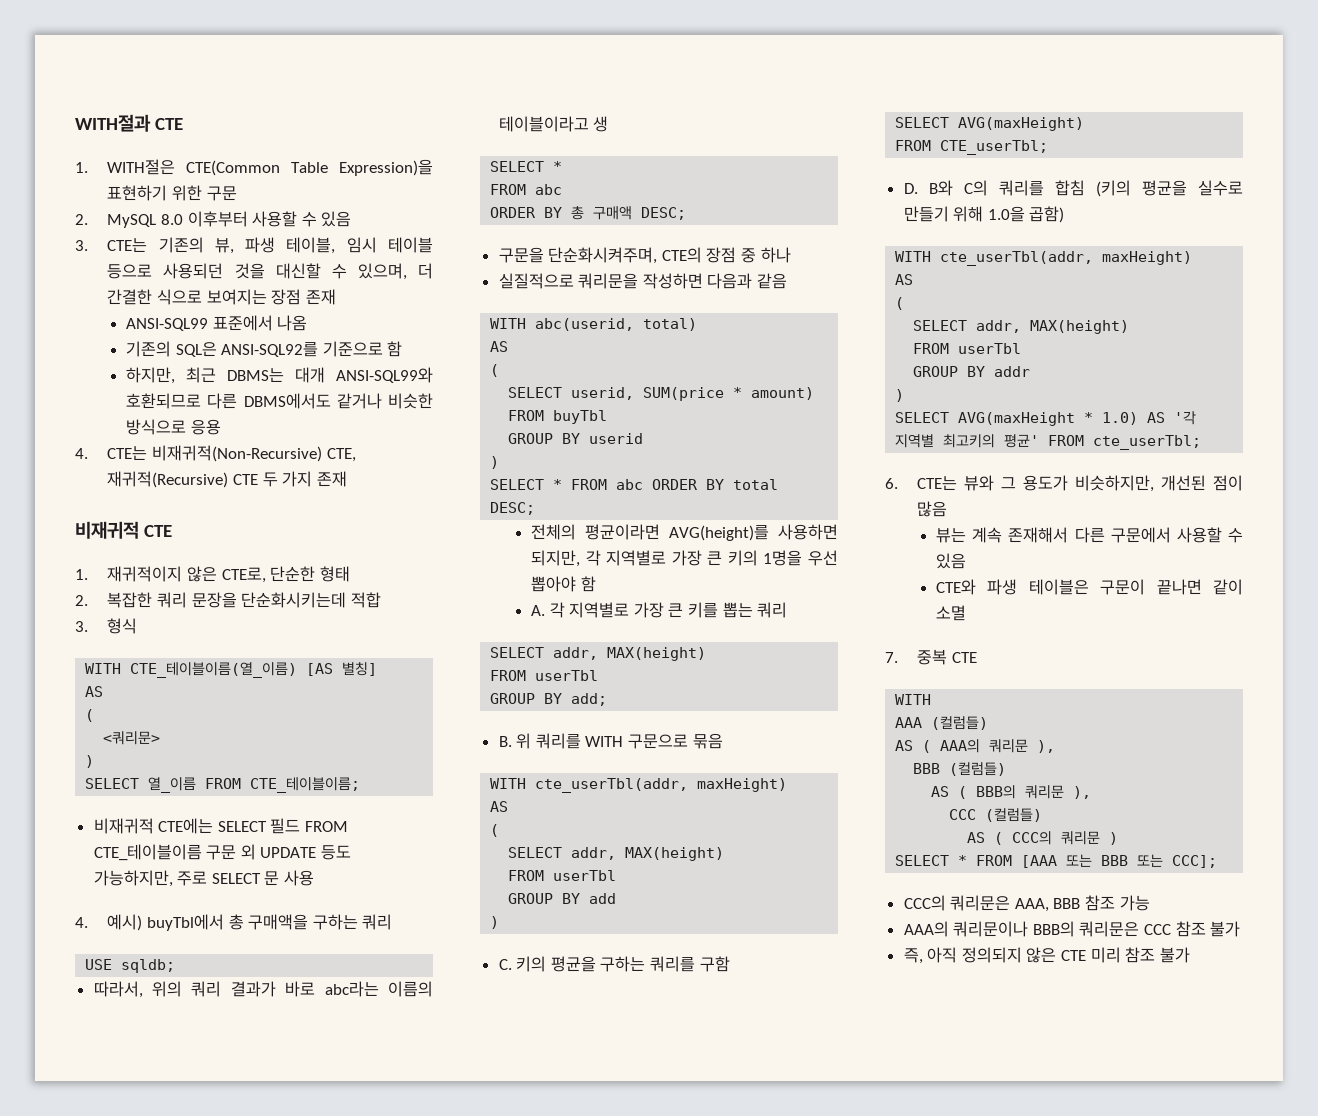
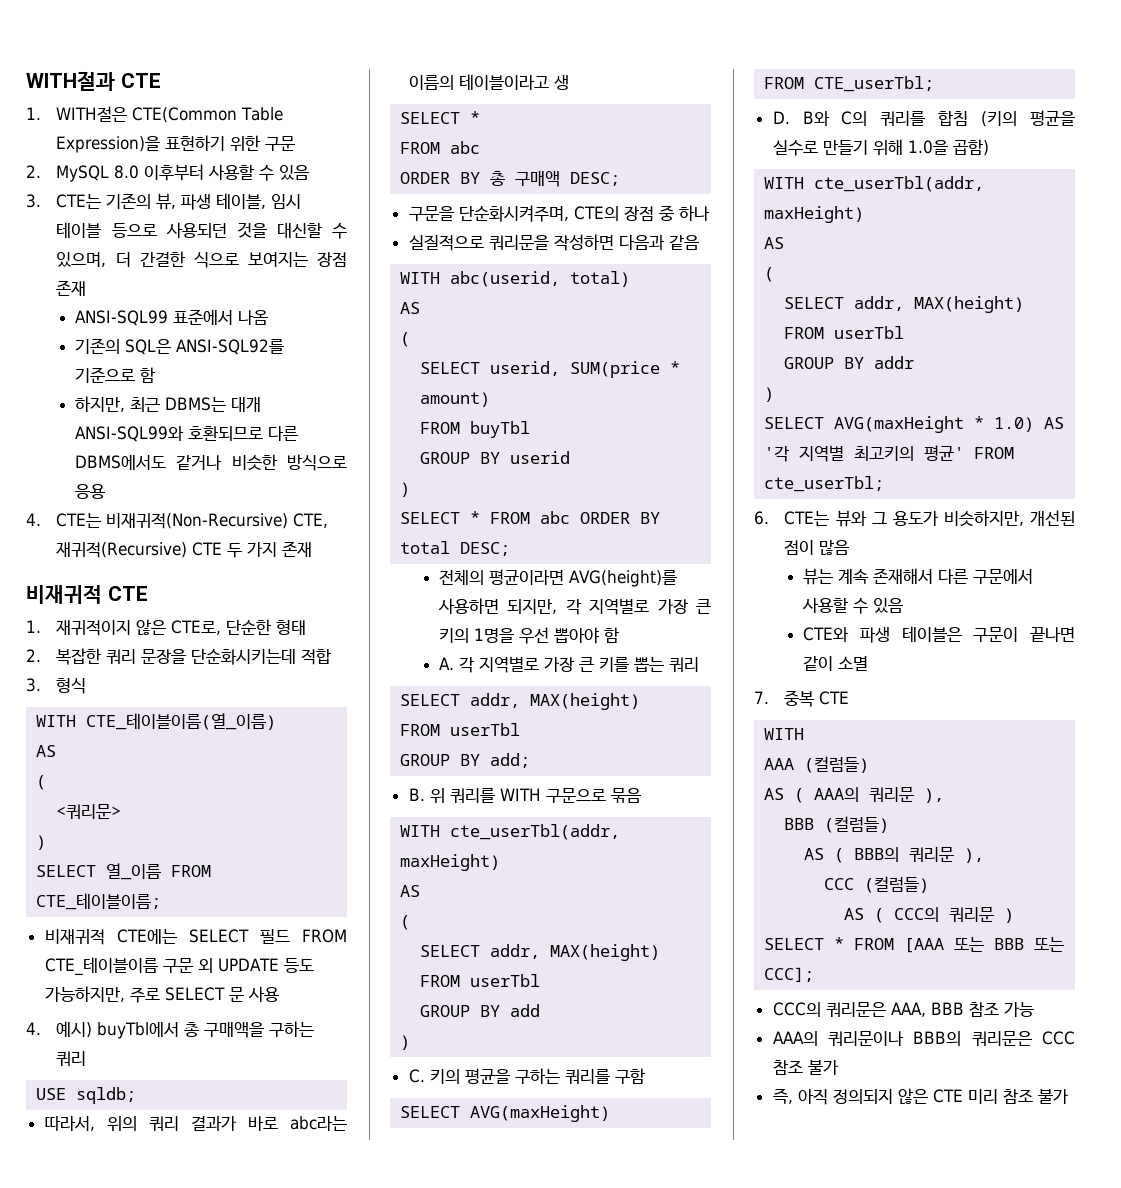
[306,662,378,676] [AS 별칭] -> (277, 721) none

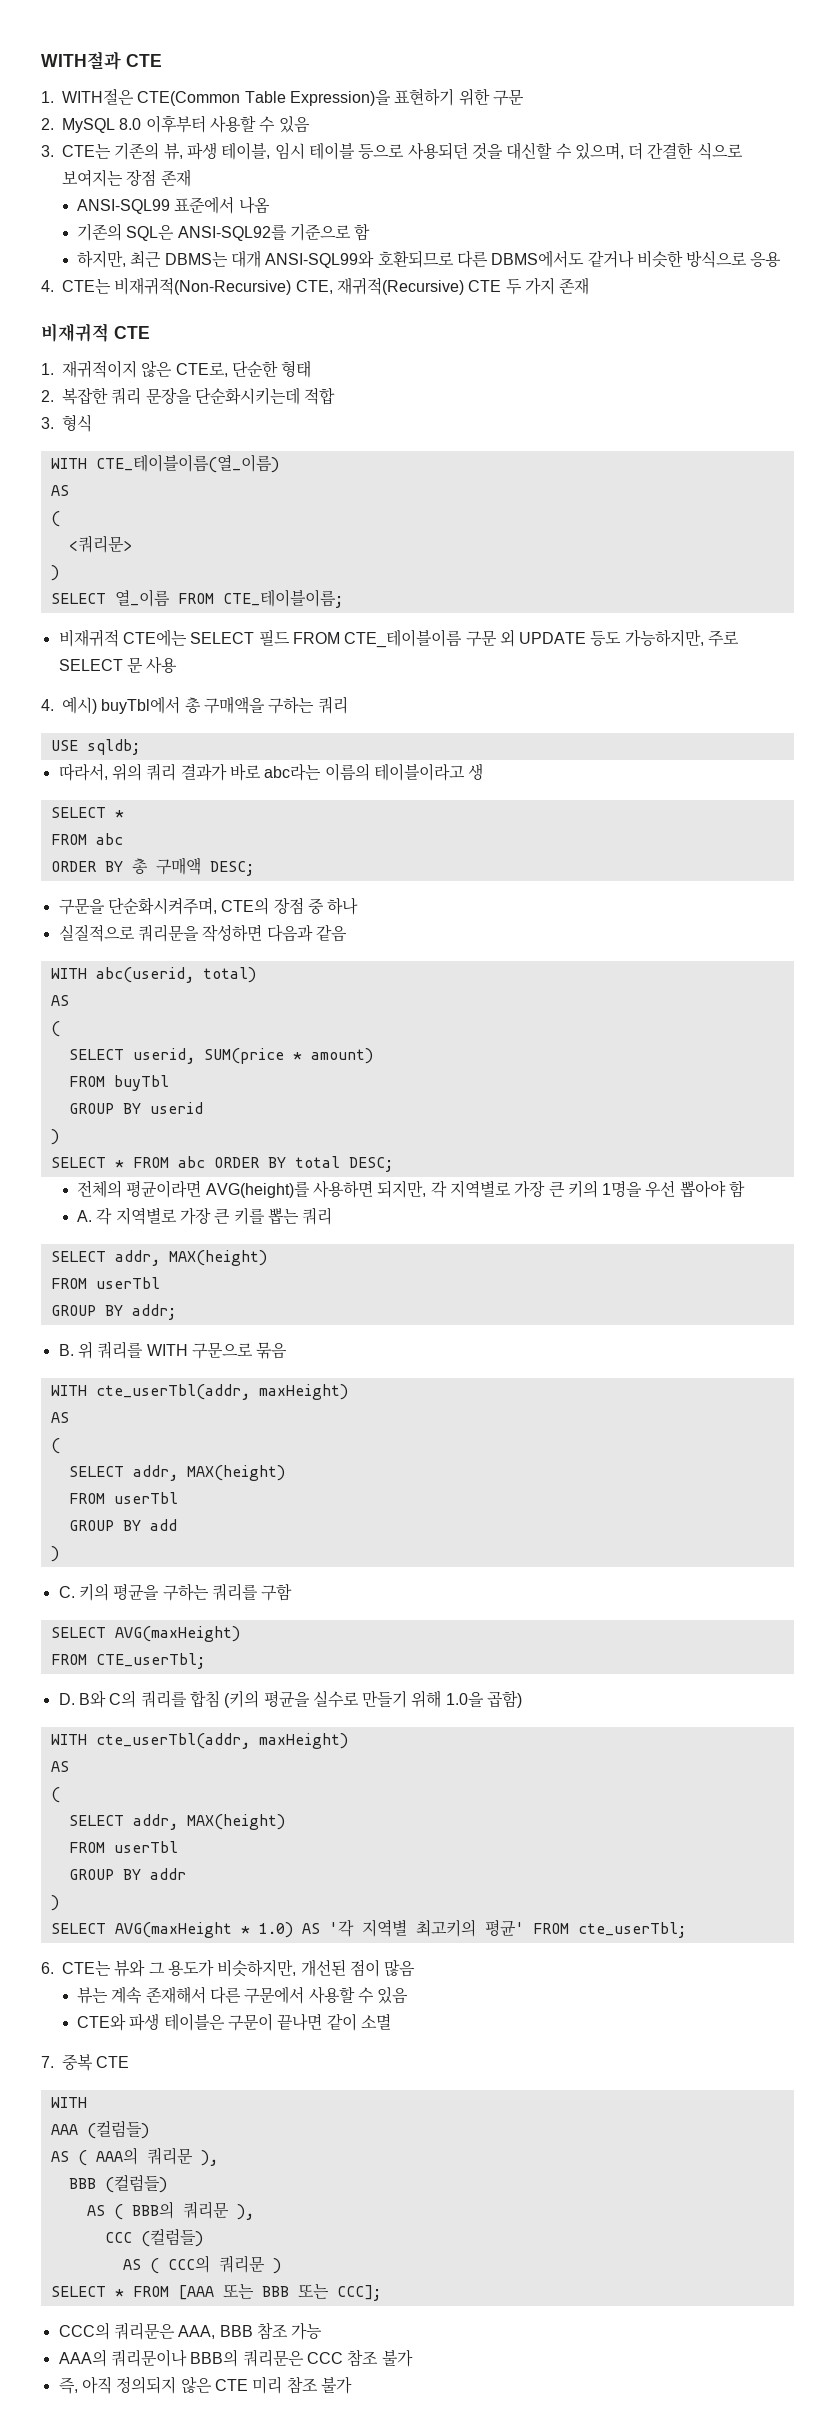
[490,753,531,768] add; -> [131,1304,176,1320] addr;

